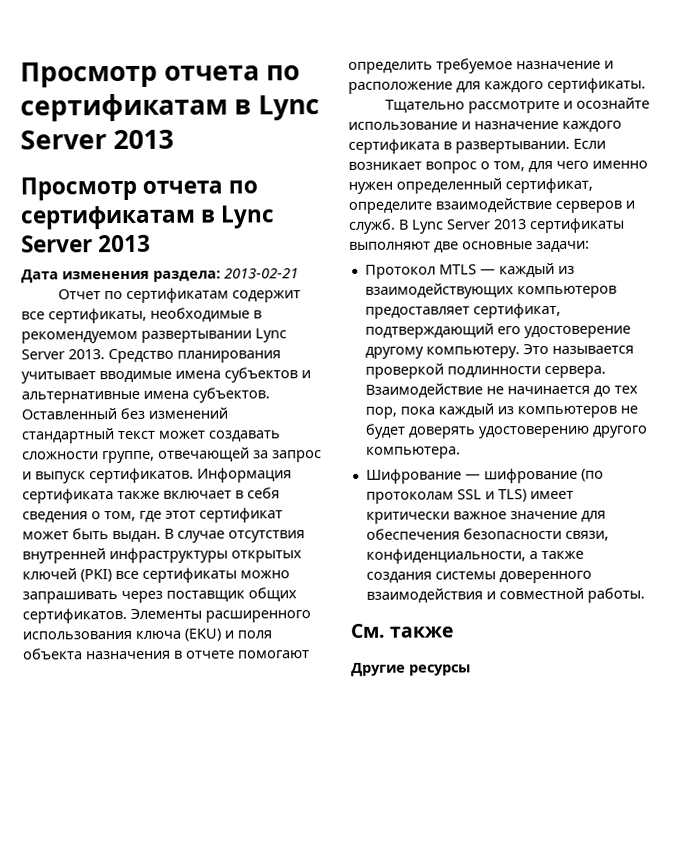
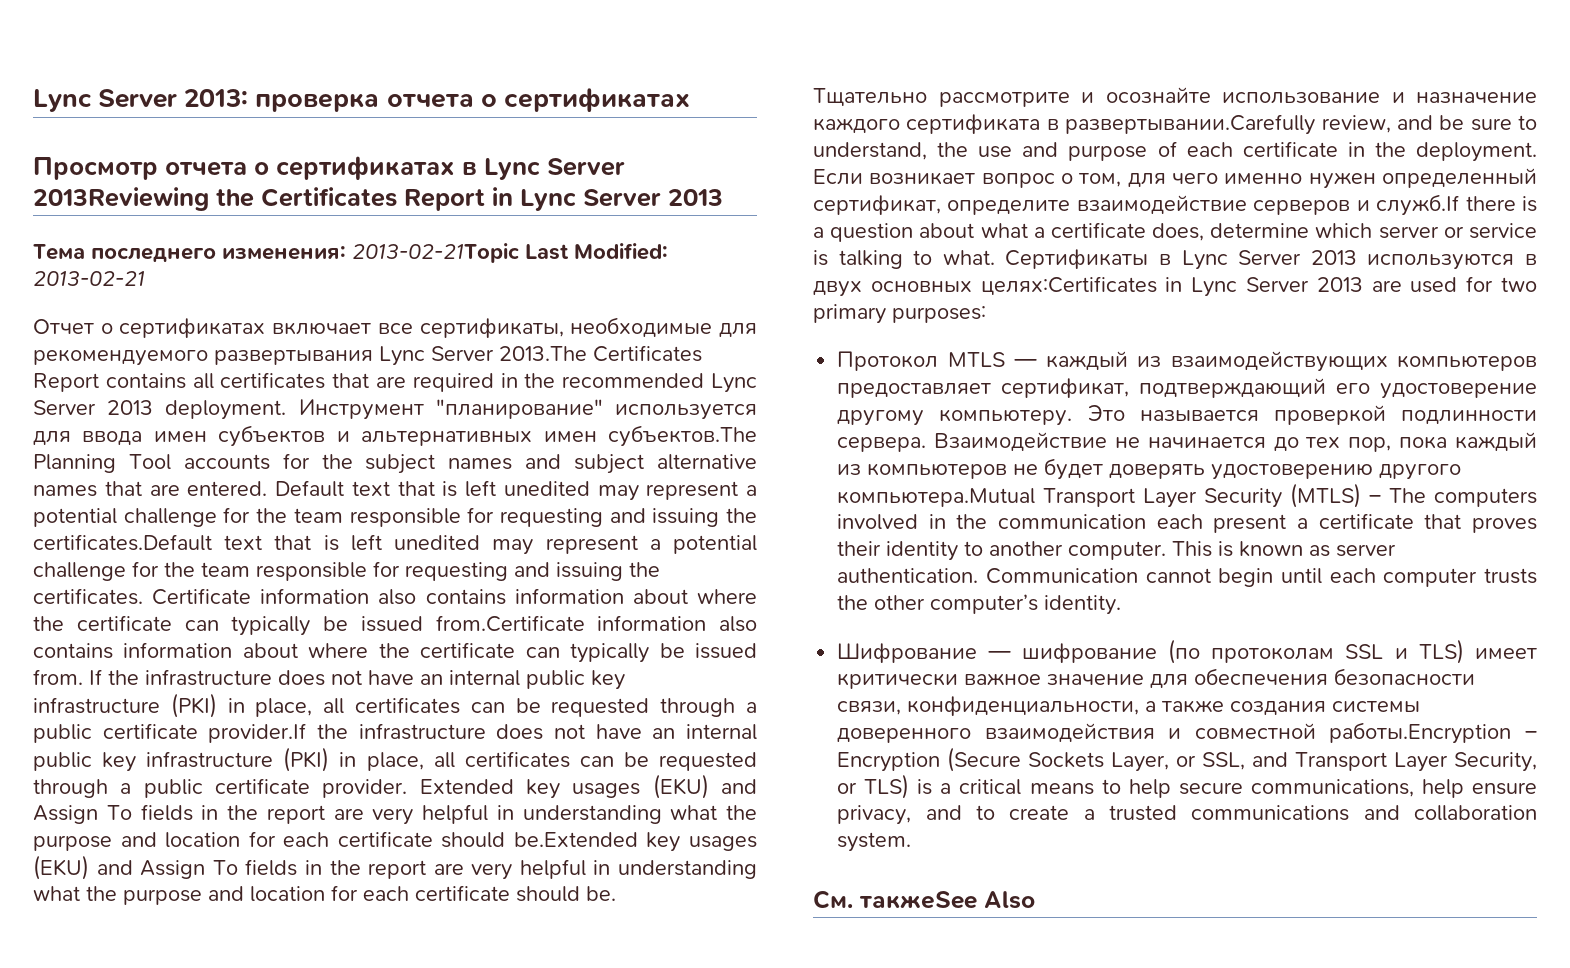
[20,61,301,88] [20,93,321,122] [20,129,175,150] [20,176,259,201] [20,205,276,230] [21,234,152,253] [21,268,299,284] [57,287,301,303] [21,307,262,324] [21,328,287,344] [21,348,281,364] [21,367,311,384] [21,387,270,404] [21,407,228,420] [21,428,281,444] [22,447,322,464] [22,467,292,484] [22,487,280,504] [22,507,283,523] [22,528,305,543] [22,547,302,564] [22,567,290,583] [22,587,297,604] [22,607,311,624] [22,628,272,642] [23,648,310,660] [348,58,614,74] [348,77,646,94] Просмотр отчета по сертификатам в Lync Server 2013 // Просмотр отчета по сертификатам в Lync Server 2013 // Дата изменения раздела: 2013-02-21 // Отчет по сертификатам содержит все сертификаты, необходимые в рекомендуемом развертывании Lync Server 2013. Средство планирования учитывает вводимые имена субъектов и альтернативные имена субъектов. Оставленный без изменений стандартный текст может создавать сложности группе, отвечающей за запрос и выпуск сертификатов. Информация сертификата также включает в себя сведения о том, где этот сертификат может быть выдан. В случае отсутствия внутренней инфраструктуры открытых ключей (PKI) все сертификаты можно запрашивать через поставщик общих сертификатов. Элементы расширенного использования ключа (EKU) и поля объекта назначения в отчете помогают определить требуемое назначение и расположение для каждого сертификаты. -> [33,88,690,112] [33,156,625,180] [33,187,723,211] [33,243,668,263] [33,271,145,286] [33,317,757,338] [33,345,702,366] [33,372,757,393] [33,399,757,420] [33,425,758,447] [33,453,758,474] [33,480,757,501] [33,507,757,527] [33,534,757,555] [33,561,660,581] [33,588,757,605] [33,615,757,636] [33,642,758,663] [33,669,625,690] [33,693,757,718] [33,723,757,743] [33,747,758,772] [33,774,758,799] [33,804,757,825] [33,831,757,852] [33,855,757,880] [33,885,616,905] Lync Server 2013: проверка отчета о сертификатах // Просмотр отчета о сертификатах в Lync Server 2013Reviewing the Certificates Report in Lync Server 2013 // Тема последнего изменения: 2013-02-21Topic Last Modified: 2013-02-21 // Отчет о сертификатах включает все сертификаты, необходимые для рекомендуемого развертывания Lync Server 2013.The Certificates Report contains all certificates that are required in the recommended Lync Server 2013 deployment. Инструмент "планирование" используется для ввода имен субъектов и альтернативных имен субъектов.The Planning Tool accounts for the subject names and subject alternative names that are entered. Default text that is left unedited may represent a potential challenge for the team responsible for requesting and issuing the certificates.Default text that is left unedited may represent a potential challenge for the team responsible for requesting and issuing the certificates. Certificate information also contains information about where the certificate can typically be issued from.Certificate information also contains information about where the certificate can typically be issued from. If the infrastructure does not have an internal public key infrastructure (PKI) in place, all certificates can be requested through a public certificate provider.If the infrastructure does not have an internal public key infrastructure (PKI) in place, all certificates can be requested through a public certificate provider. Extended key usages (EKU) and Assign To fields in the report are very helpful in understanding what the purpose and location for each certificate should be.Extended key usages (EKU) and Assign To fields in the report are very helpful in understanding what the purpose and location for each certificate should be.
[455,140,570,154] развертывании. -> [1065,114,1537,135] [813,141,1537,162] развертывании.Carefully review, and be sure to understand, the use and purpose of each certificate in the deployment.
[348,217,625,234] [349,240,590,253] служб. В Lync Server 2013 сертификаты выполняют две основные задачи: -> [1376,194,1537,216] [813,222,1537,242] [813,249,1537,270] [813,276,1537,297] [813,304,986,324] служб.If there is a question about what a certificate does, determine which server or service is talking to what. Сертификаты в Lync Server 2013 используются в двух основных целях:Certificates in Lync Server 2013 are used for two primary purposes:
[365,446,461,459] компьютера. -> [837,483,1537,508] [837,513,1537,533] [837,541,1397,561] [837,568,1537,587] [837,594,1122,615] компьютера.Mutual Transport Layer Security (MTLS) – The computers involved in the communication each present a certificate that proves their identity to another computer. This is known as server authentication. Communication cannot begin until each computer trusts the other computer’s identity.
[586,587,645,603] [350,623,455,638] [351,662,471,677] работы. // См. также // Другие ресурсы -> [1329,722,1537,744] [837,747,1537,772] [837,774,1537,799] [837,805,1537,825] [837,832,912,852] [813,890,1035,910] работы.Encryption – Encryption (Secure Sockets Layer, or SSL, and Transport Layer Security, or TLS) is a critical means to help secure communications, help ensure privacy, and to create a trusted communications and collaboration system. // См. такжеSee Also

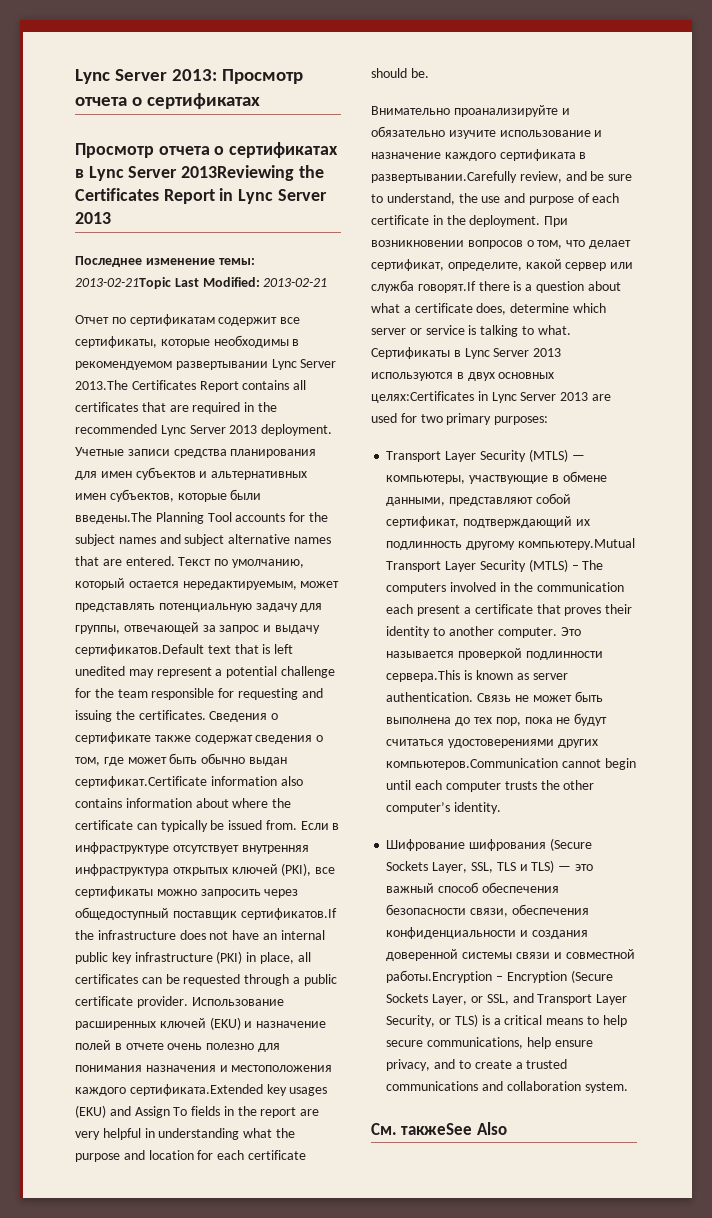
[255,92,380,112] проверка -> [222,69,304,84] Просмотр
[33,244,346,263] Тема последнего изменения: -> [75,256,255,267] Последнее изменение темы:
[100,317,757,338] [33,349,373,366] о сертификатах включает все сертификаты, необходимые для рекомендуемого развертывания -> [111,314,301,326] [75,335,300,348] [75,361,268,370] по сертификатам содержит все сертификаты, которые необходимы в рекомендуемом развертывании
[298,399,757,420] [33,431,143,446] Инструмент "планирование" используется для ввода -> [75,447,317,458] [75,471,97,480] Учетные записи средства планирования для
[608,425,758,447] субъектов.The -> [109,489,262,502] [75,512,152,524] субъектов, которые были введены.The
[275,480,757,501] [33,507,757,527] [33,534,212,551] Default text that is left unedited may represent a potential challenge for the team responsible for requesting and issuing the certificates.Default -> [178,557,304,568] [75,578,340,590] [75,603,323,612] [75,622,320,634] [75,644,204,656] Текст по умолчанию, который остается нередактируемым, может представлять потенциальную задачу для группы, отвечающей за запрос и выдачу сертификатов.Default
[152,588,757,605] [33,615,585,636] Certificate information also contains information about where the certificate can typically be issued from.Certificate -> [209,711,279,722] [75,732,324,744] [75,753,287,766] [75,776,207,788] Сведения о сертификате также содержат сведения о том, где может быть обычно выдан сертификат.Certificate
[89,669,625,690] [33,693,757,718] [33,723,307,743] If the infrastructure does not have an internal public key infrastructure (PKI) in place, all certificates can be requested through a public certificate provider.If -> [300,821,340,830] [75,842,309,854] [75,863,336,876] [75,886,299,898] [75,907,337,920] Если в инфраструктуре отсутствует внутренняя инфраструктура открытых ключей (PKI), все сертификаты можно запросить через общедоступный поставщик сертификатов.If
[419,774,758,799] [33,804,757,825] [33,831,638,851] Extended key usages (EKU) and Assign To fields in the report are very helpful in understanding what the purpose and location for each certificate should be.Extended -> [191,997,284,1006] [75,1017,327,1030] [75,1040,280,1052] [75,1065,333,1072] [75,1084,263,1096] Использование расширенных ключей (EKU) и назначение полей в отчете очень полезно для понимания назначения и местоположения каждого сертификата.Extended
[813,87,1211,107] Тщательно рассмотрите и осознайте -> [371,105,570,117] [371,126,496,139] Внимательно проанализируйте и обязательно изучите
[813,168,1537,189] [813,194,1460,216] Если возникает вопрос о том, для чего именно нужен определенный сертификат, определите взаимодействие серверов и служб.If -> [544,216,569,227] [371,240,631,249] [371,259,634,271] [371,280,476,293] При возникновении вопросов о том, что делает сертификат, определите, какой сервер или служба говорят.If
[837,351,1537,372] [837,378,1537,399] [837,405,1537,426] [837,432,1537,452] [837,458,1462,480] [837,488,1036,507] Протокол MTLS — каждый из взаимодействующих компьютеров предоставляет сертификат, подтверждающий его удостоверение другому компьютеру. Это называется проверкой подлинности сервера. Взаимодействие не начинается до тех пор, пока каждый из компьютеров не будет доверять удостоверению другого компьютера.Mutual -> [386,449,585,462] [386,471,607,484] [386,493,571,506] [386,516,590,528] [386,538,635,550] Transport Layer Security (MTLS) — компьютеры, участвующие в обмене данными, представляют собой сертификат, подтверждающий их подлинность другому компьютеру.Mutual
[1172,541,1213,557] This -> [560,627,581,636] [386,648,603,660] [386,670,461,682] Это называется проверкой подлинности сервера.This
[985,568,1138,584] Communication -> [477,691,603,702] [386,713,608,726] [386,739,598,748] [386,758,559,770] Связь не может быть выполнена до тех пор, пока не будут считаться удостоверениями других компьютеров.Communication
[988,639,1537,664] [837,668,1476,689] [837,696,1421,716] [837,723,1155,743] — шифрование (по протоколам SSL и TLS) имеет критически важное значение для обеспечения безопасности связи, конфиденциальности, а также создания системы доверенного взаимодействия -> [469,838,592,851] [386,860,593,873] [386,882,559,893] [386,904,589,917] [386,927,588,939] [386,949,550,961] шифрования (Secure Sockets Layer, SSL, TLS и TLS) — это важный способ обеспечения безопасности связи, обеспечения конфиденциальности и создания доверенной системы связи

